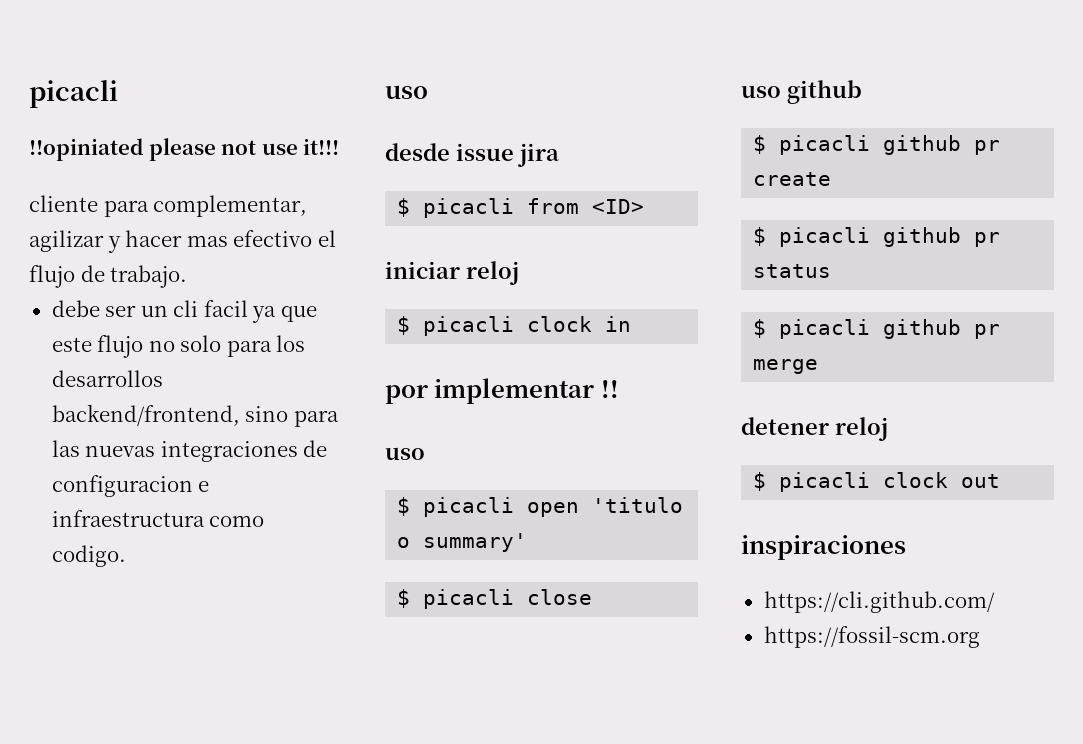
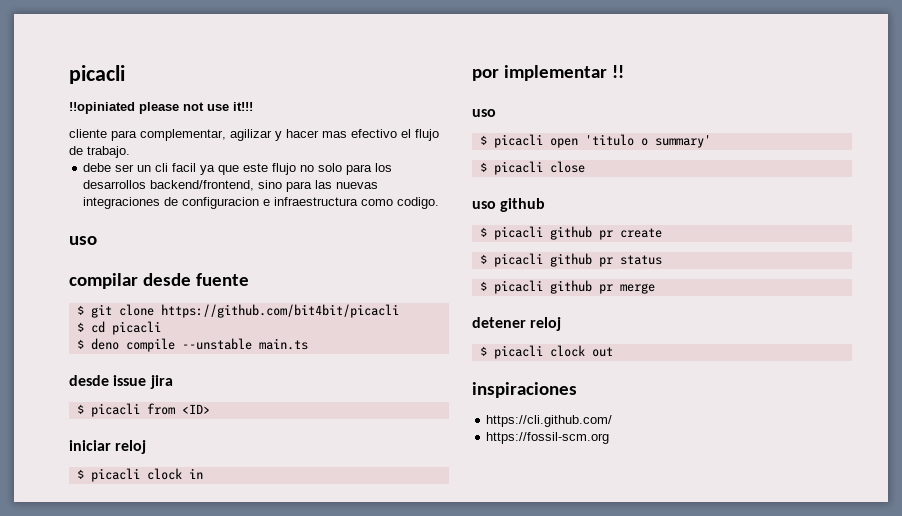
(428, 92) none -> [69,273,249,289] [76,304,399,318] [76,321,161,335] [76,338,308,352] // compilar desde fuente // $ git clone https://github.com/bit4bit/picacli // $ cd picacli // $ deno compile --unstable main.ts

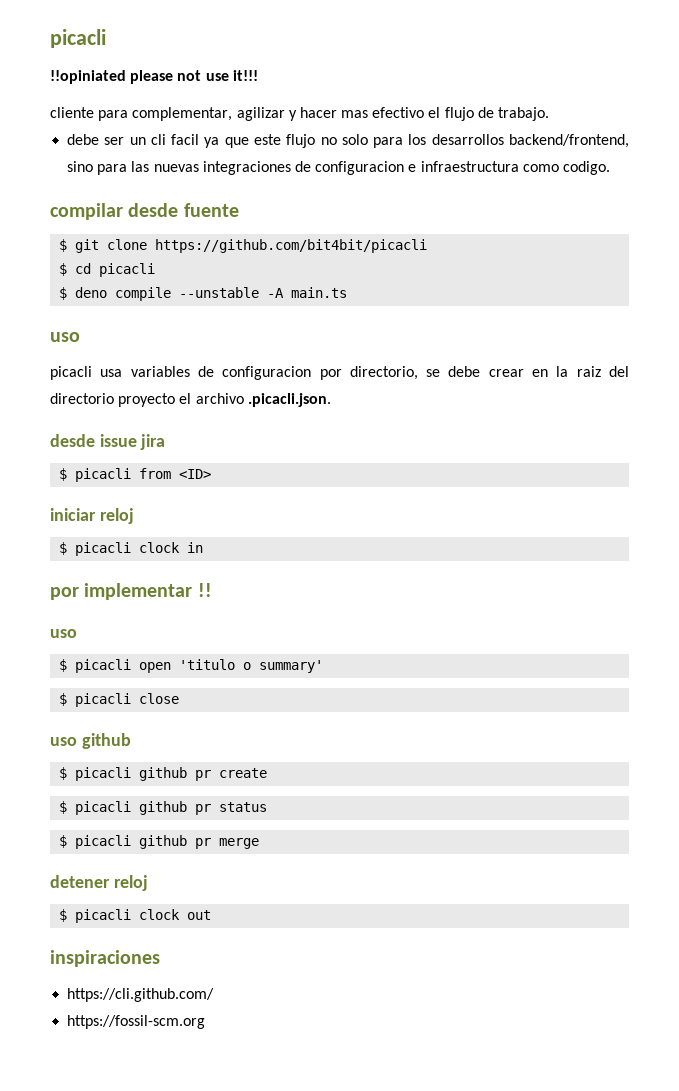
[69,236,97,245] // uso -> (610, 168) none
(252, 344) none -> [267,288,285,298] -A
(308, 344) none -> [50,332,80,342] [50,366,629,380] [50,393,331,407] // uso // picacli usa variables de configuracion por directorio, se debe crear en la raiz del directorio proyecto el archivo .picacli.json.

